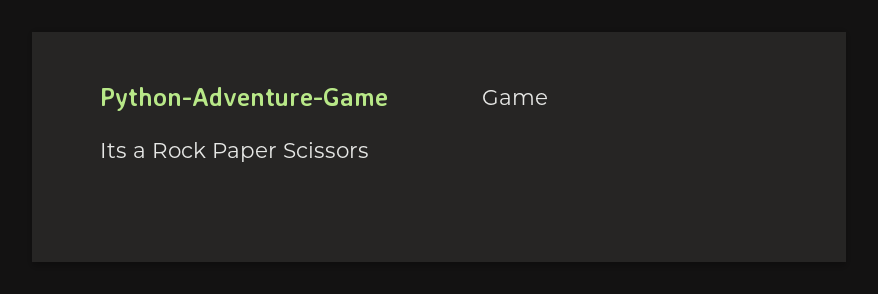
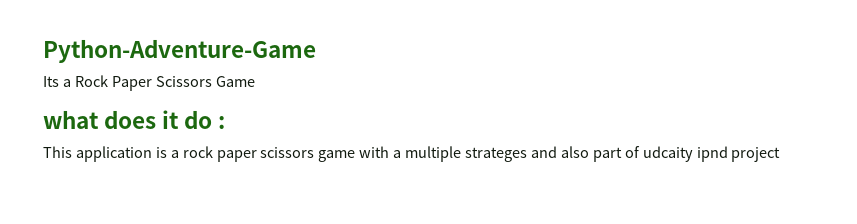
(548, 97) none -> [43,110,226,129] [43,146,781,162] // what does it do : // This application is a rock paper scissors game with a multiple strateges and also part of udcaity ipnd project

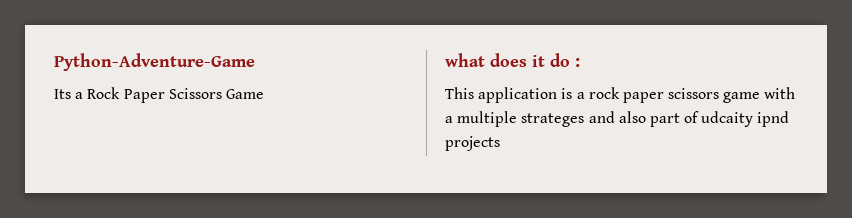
[731,147,781,162] project -> [445,136,500,151] projects

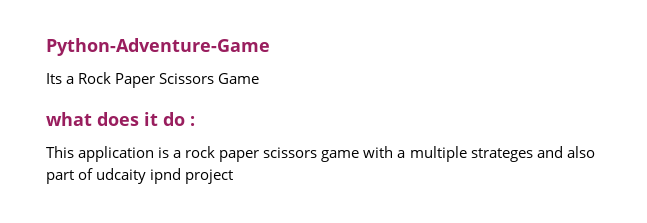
[445,136,500,151] projects -> [185,169,234,184] project

